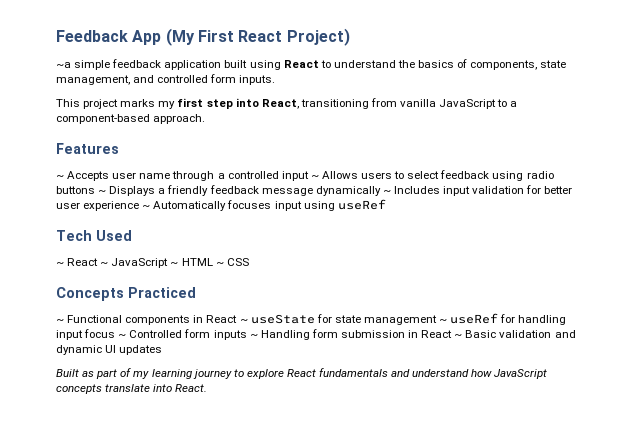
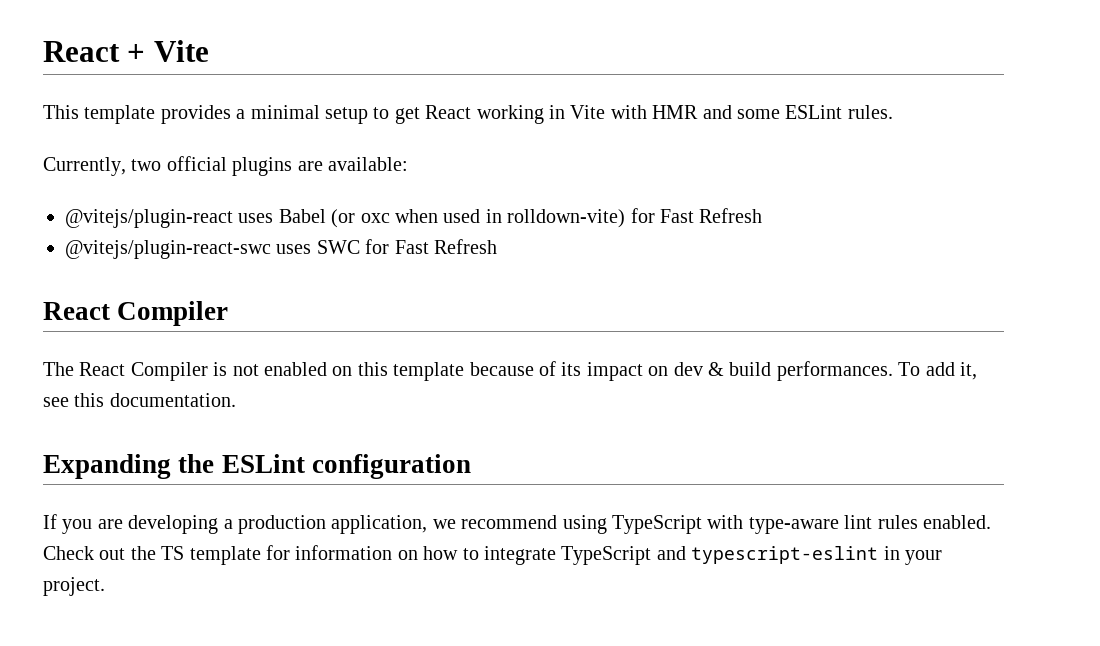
[56,28,350,46] [56,59,567,70] [56,74,276,85] [56,98,518,109] [56,114,206,124] [56,143,119,154] [56,170,554,181] [56,185,573,196] [56,199,386,211] [56,230,132,241] [56,258,249,268] [56,287,196,301] [56,313,567,325] [56,329,576,340] [56,345,163,355] [56,368,548,379] [56,384,208,394] Feedback App (My First React Project) // ~a simple feedback application built using React to understand the basics of components, state management, and controlled form inputs. // This project marks my first step into React, transitioning from vanilla JavaScript to a component-based approach. // Features // ~ Accepts user name through a controlled input ~ Allows users to select feedback using radio buttons ~ Displays a friendly feedback message dynamically ~ Includes input validation for better user experience ~ Automatically focuses input using useRef // Tech Used // ~ React ~ JavaScript ~ HTML ~ CSS // Concepts Practiced // ~ Functional components in React ~ useState for state management ~ useRef for handling input focus ~ Controlled form inputs ~ Handling form submission in React ~ Basic validation and dynamic UI updates // Built as part of my learning journey to explore React fundamentals and understand how JavaScript concepts translate into React. -> [43,40,209,62] [43,105,893,124] [43,156,408,176] [65,208,763,228] [65,239,497,259] [43,301,229,326] [43,361,977,381] [43,393,236,407] [43,454,471,479] [43,514,991,534] [43,545,942,565] [43,577,105,596] React + Vite // This template provides a minimal setup to get React working in Vite with HMR and some ESLint rules. // Currently, two official plugins are available: // @vitejs/plugin-react uses Babel (or oxc when used in rolldown-vite) for Fast Refresh // @vitejs/plugin-react-swc uses SWC for Fast Refresh // React Compiler // The React Compiler is not enabled on this template because of its impact on dev & build performances. To add it, see this documentation. // Expanding the ESLint configuration // If you are developing a production application, we recommend using TypeScript with type-aware lint rules enabled. Check out the TS template for information on how to integrate TypeScript and typescript-eslint in your project.

